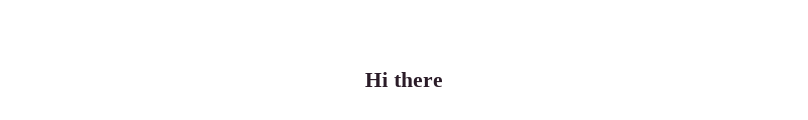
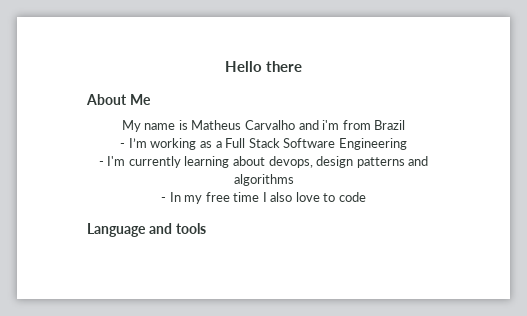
[365,72,389,87] Hi -> [224,61,262,72] Hello
(443, 79) none -> [86,94,151,105] [121,120,406,132] [120,138,407,150] [98,156,429,168] [233,174,294,186] [161,192,366,204] [87,223,206,237] // About Me // My name is Matheus Carvalho and i'm from Brazil // - I’m working as a Full Stack Software Engineering // - I'm currently learning about devops, design patterns and algorithms // - In my free time I also love to code // Language and tools

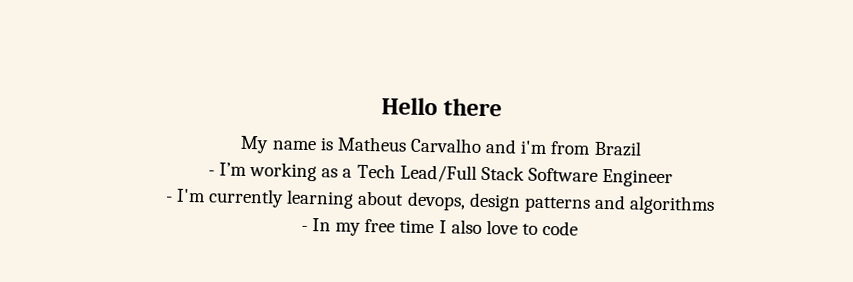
[86,94,151,105] // About Me -> (503, 107) none
[225,138,246,148] Full -> [356,163,477,183] Tech Lead/Full
[338,138,407,150] Engineering -> [602,168,674,188] Engineer
[87,223,206,237] // Language and tools -> (579, 228) none

